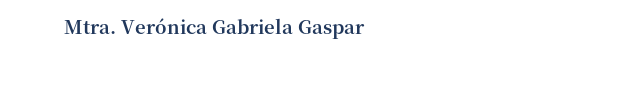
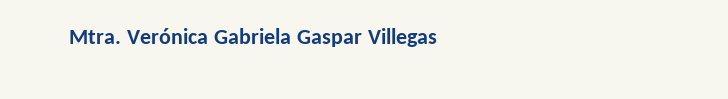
(365, 29) none -> [367,28,437,47] Villegas

